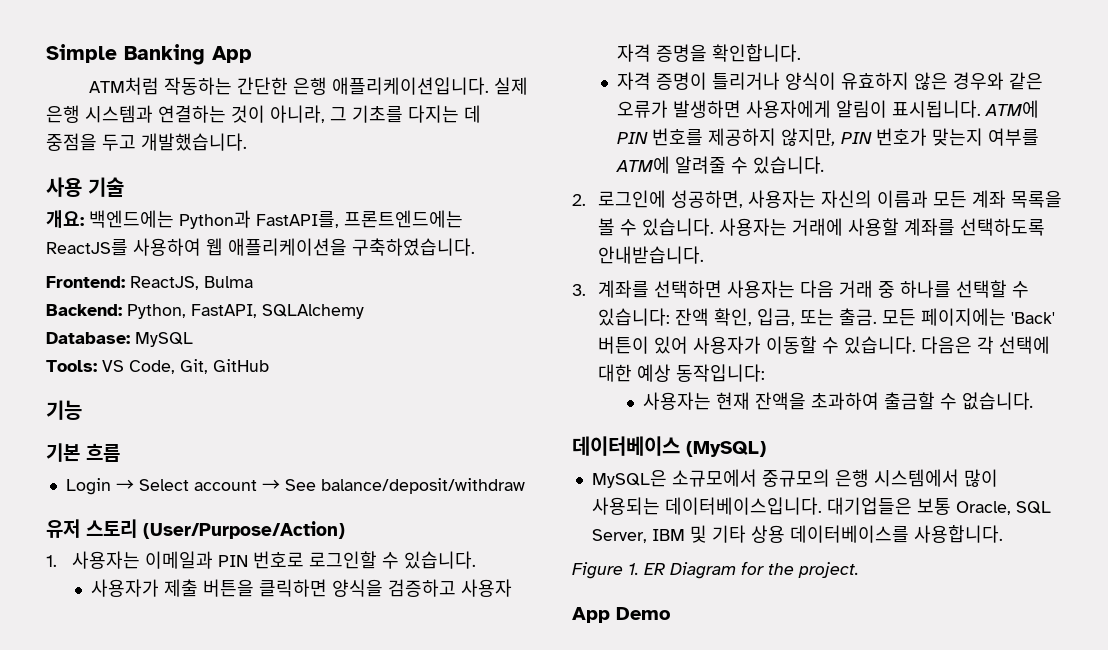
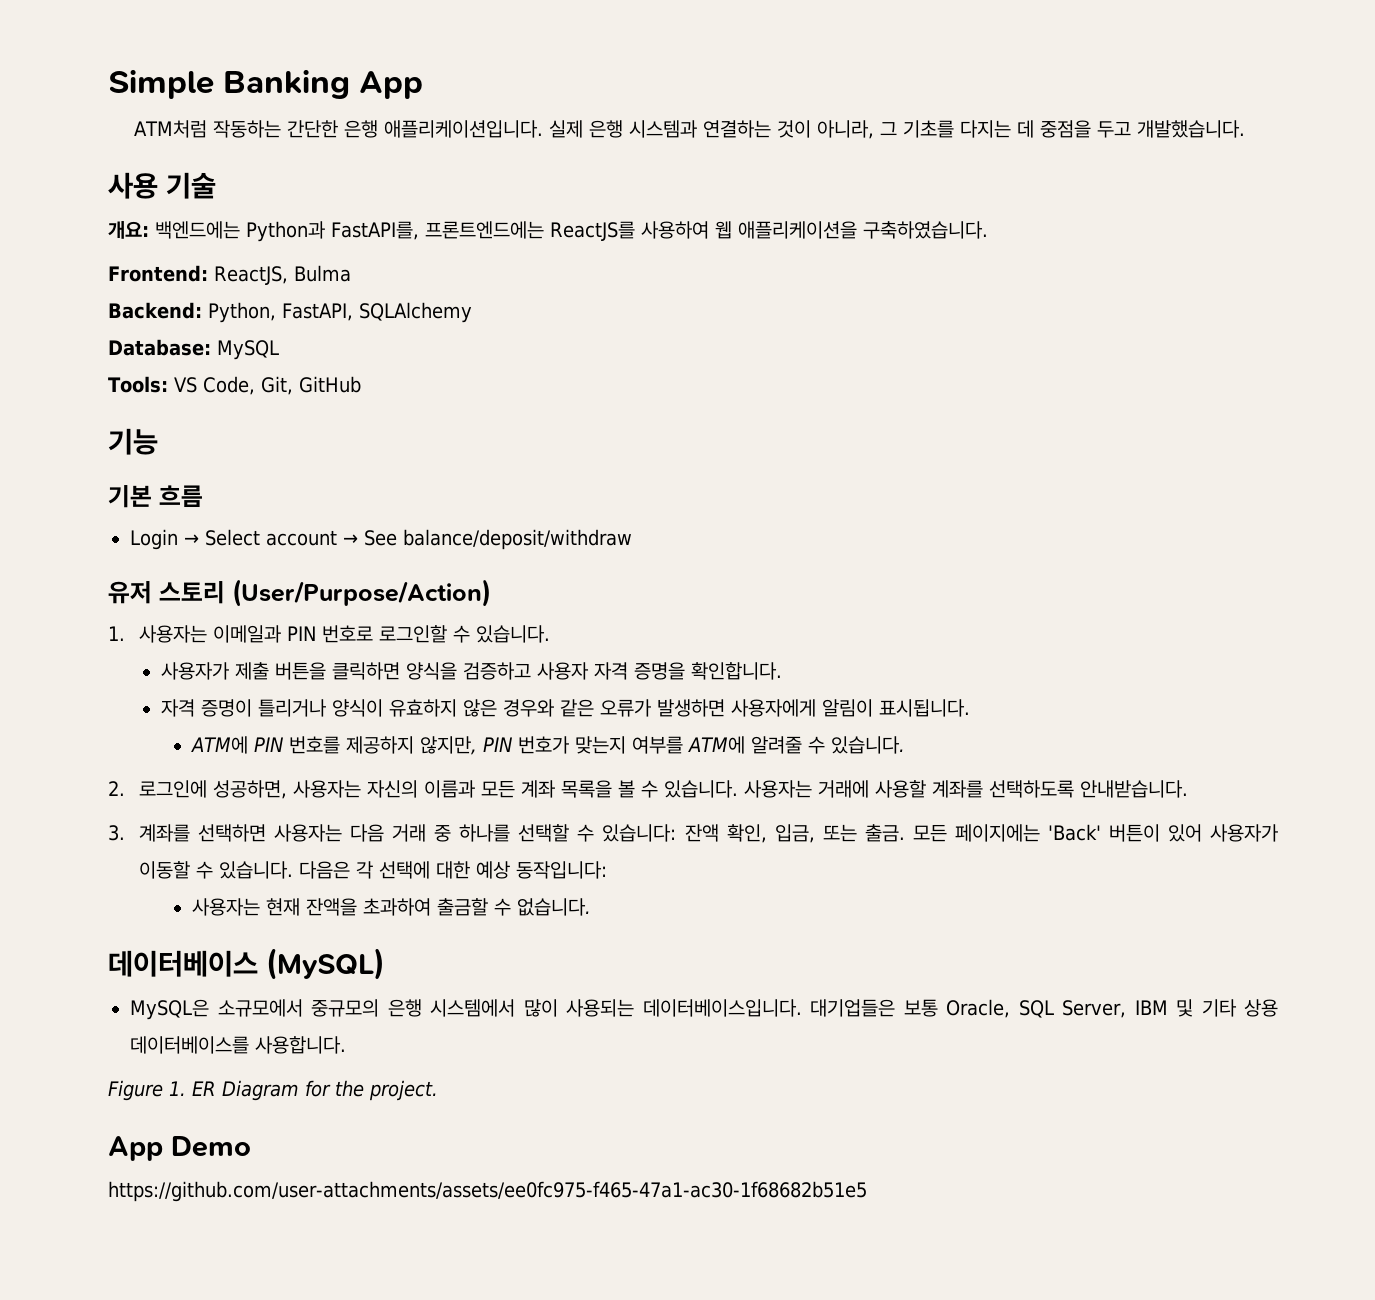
(982, 109) none -> (971, 708) //
(670, 613) none -> [108,1181,867,1202] // https://github.com/user-attachments/assets/ee0fc975-f465-47a1-ac30-1f68682b51e5

